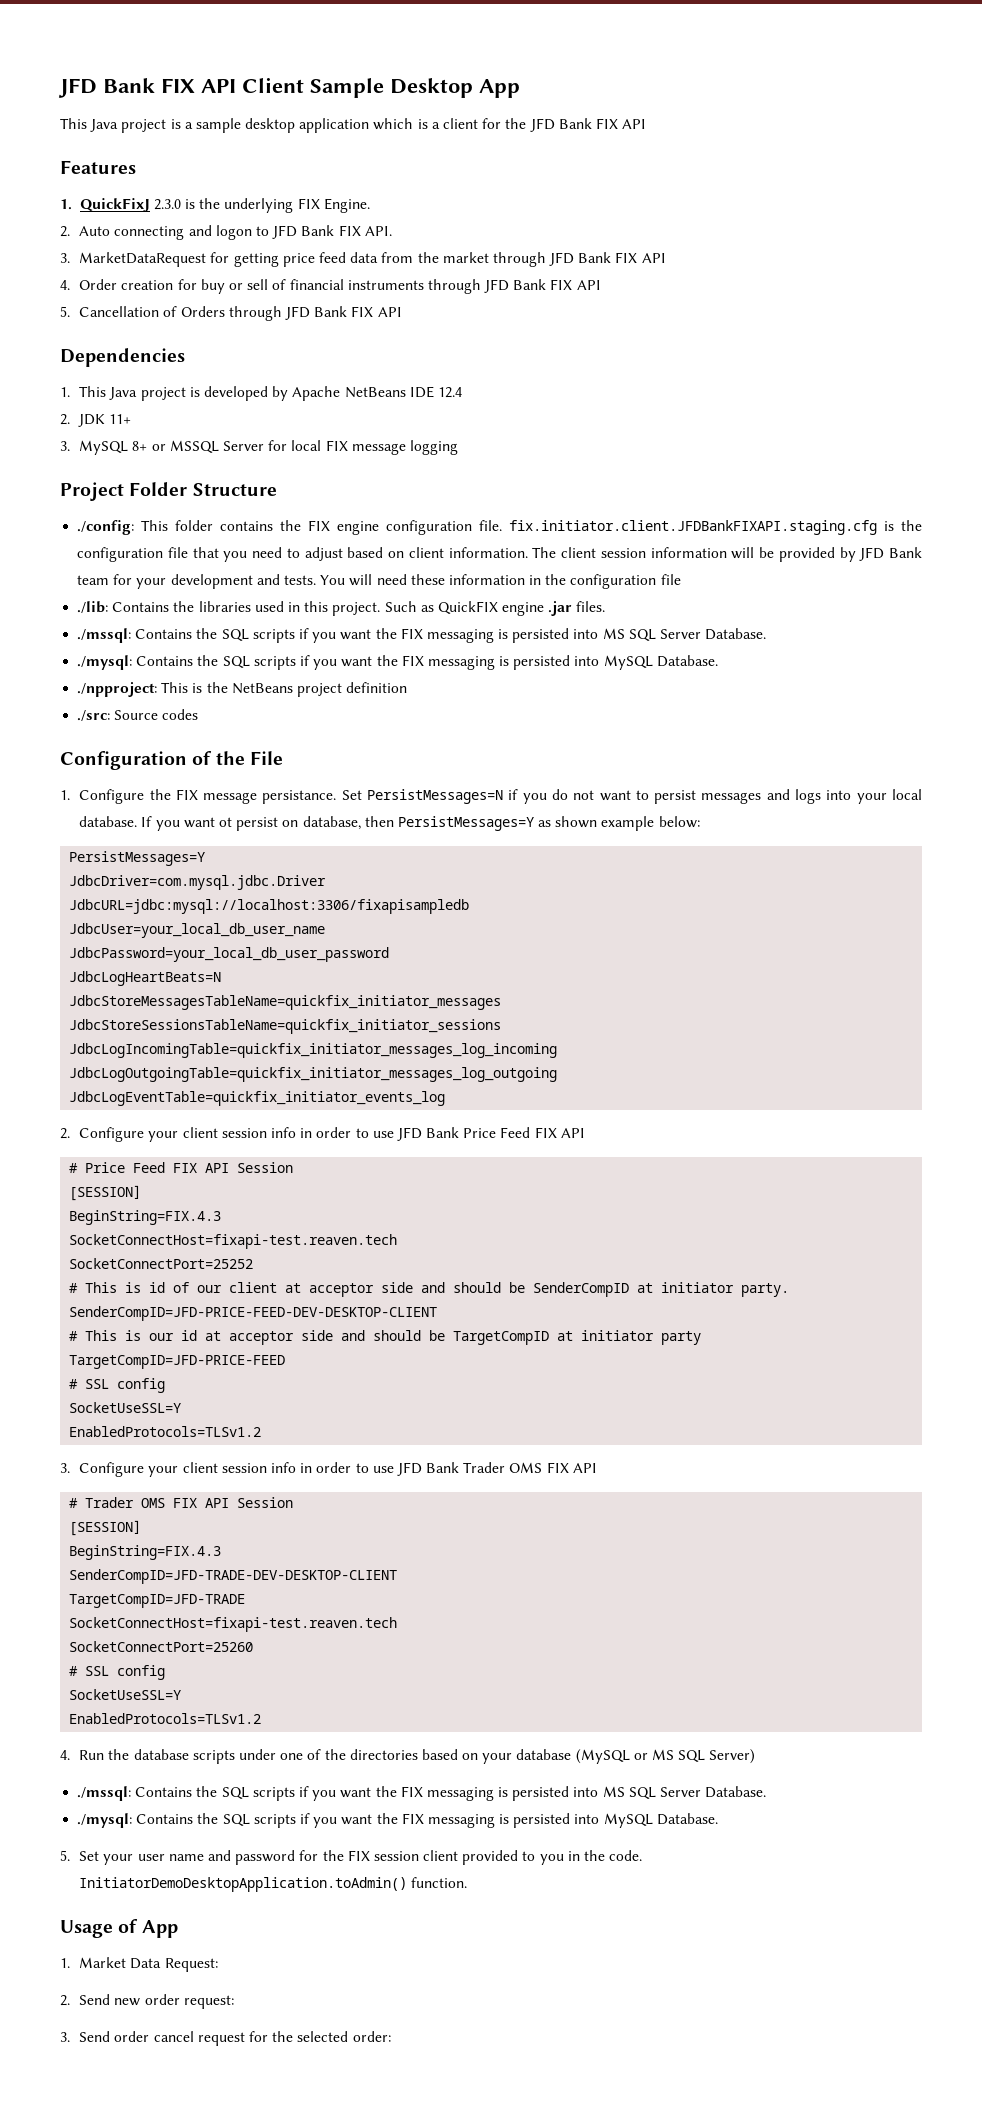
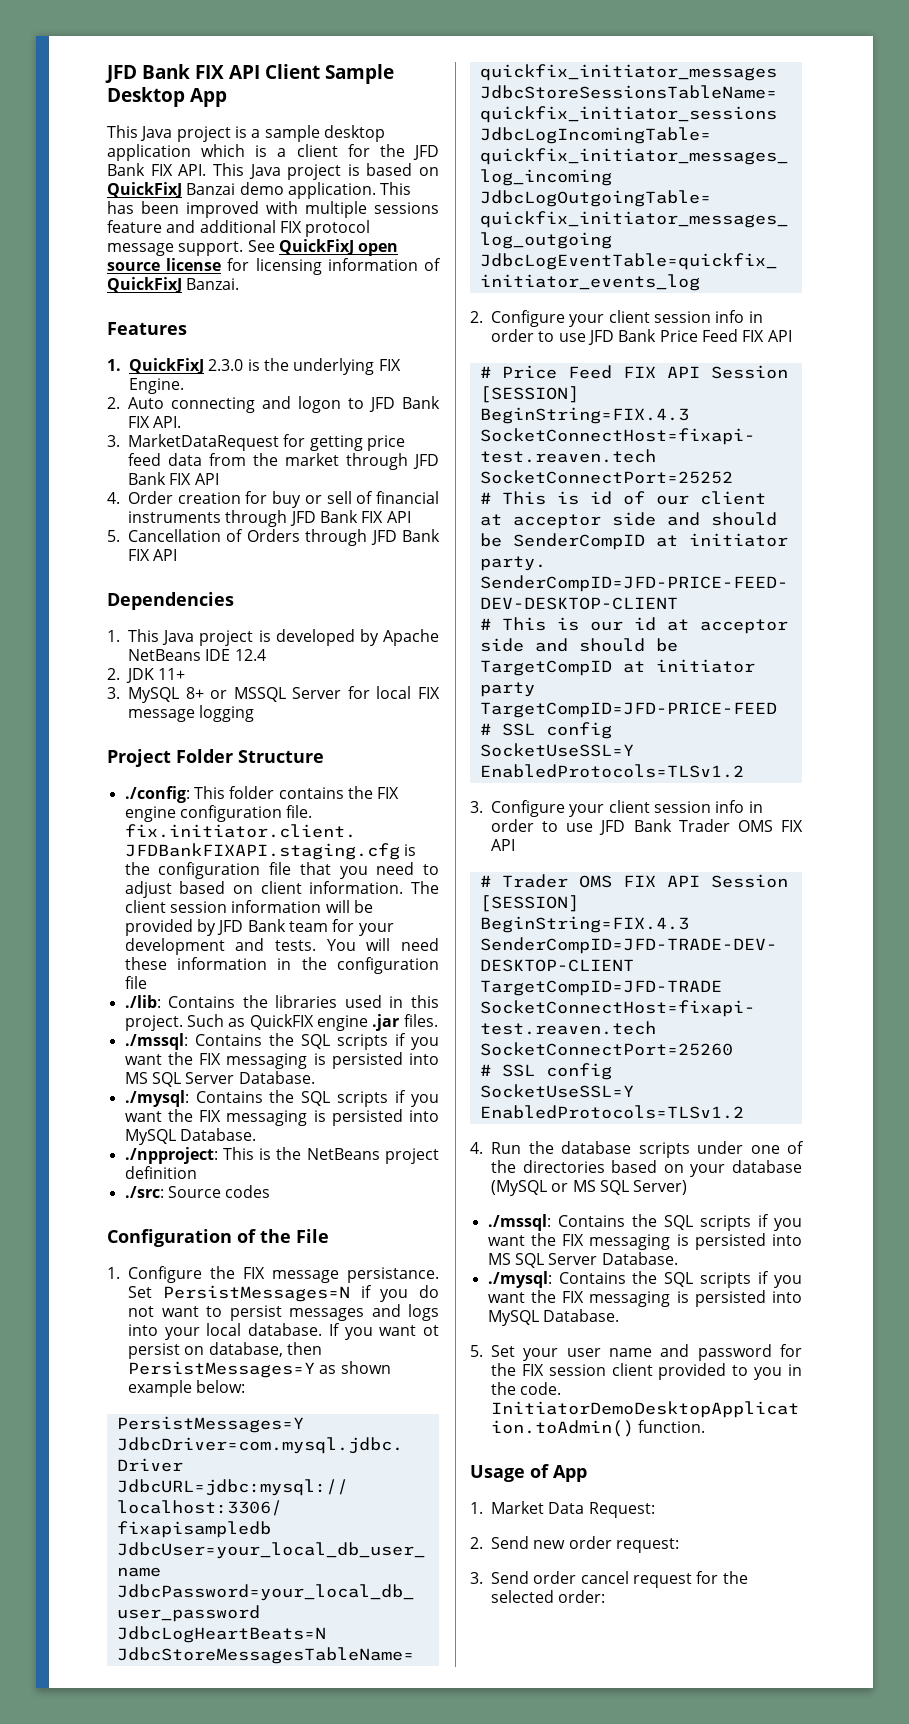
[622,119,647,129] API -> [178,163,439,180] [107,182,412,199] [107,201,439,218] [107,220,371,237] [107,239,399,256] [107,258,442,275] [107,277,240,293] API. This Java project is based on QuickFixJ Banzai demo application. This has been improved with multiple sessions feature and additional FIX protocol message support. See QuickFixJ open source license for licensing information of QuickFixJ Banzai.

